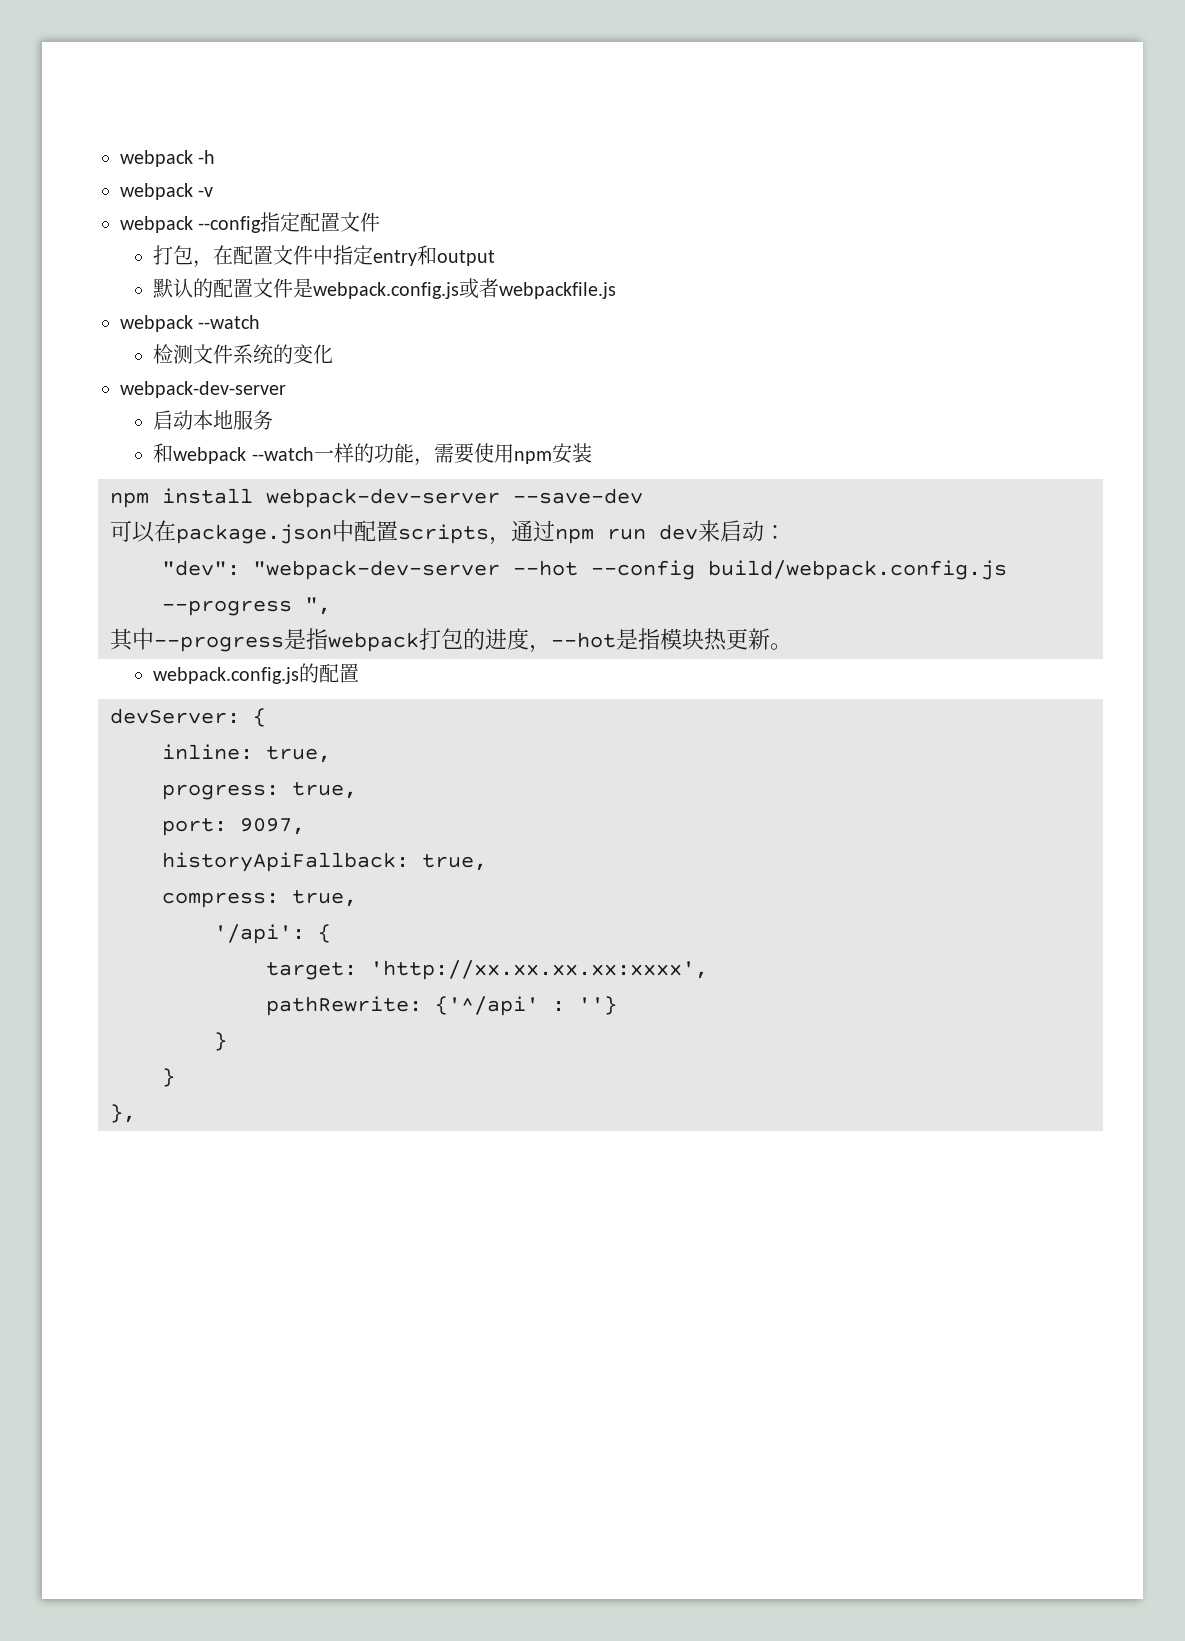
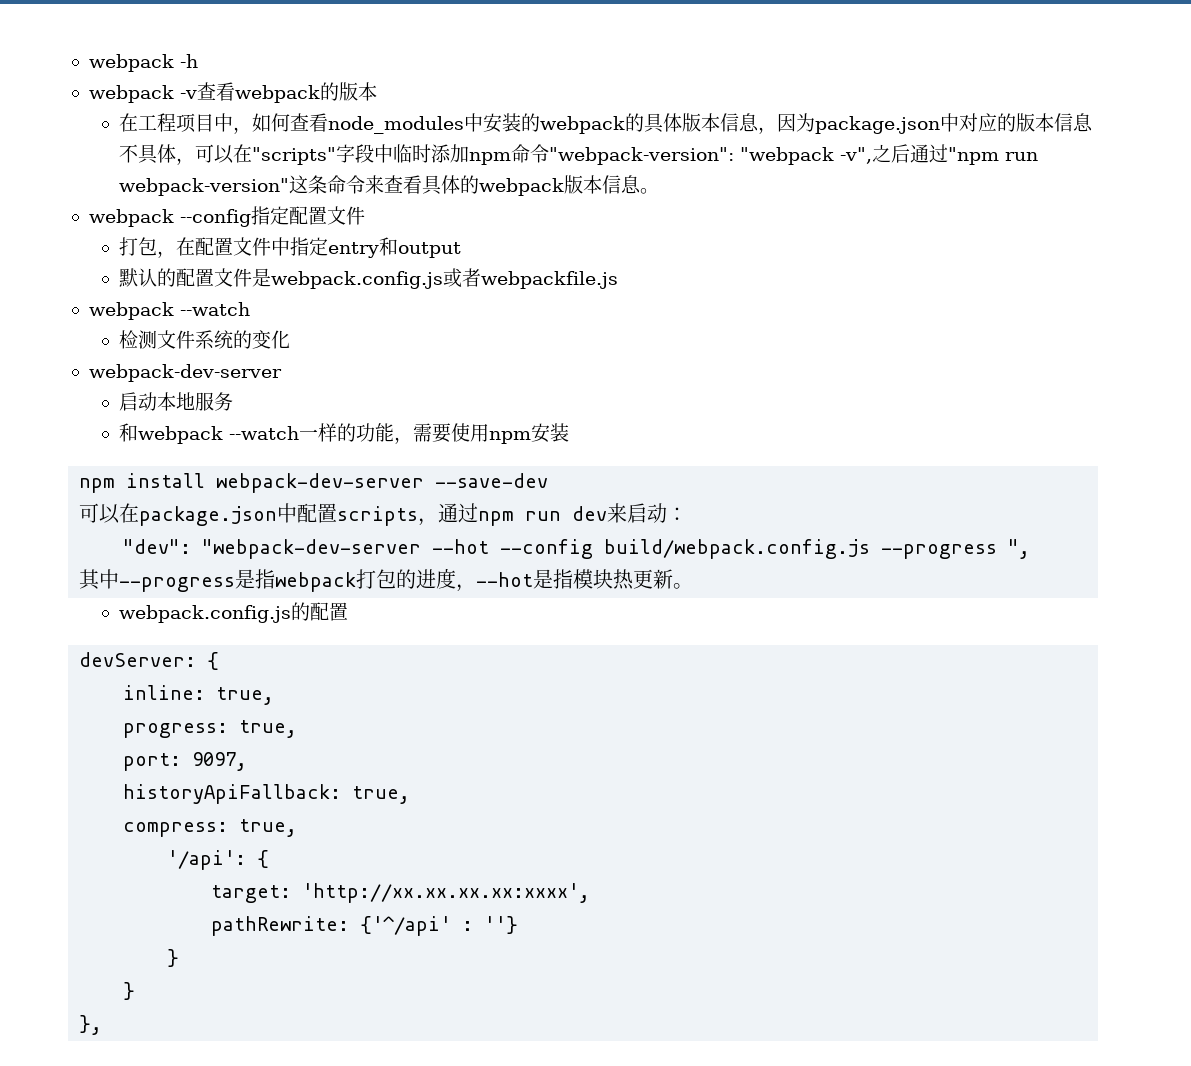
(214, 192) none -> [196,82,377,103] [119,113,1094,134] [119,144,1039,165] [119,175,660,196] 查看webpack的版本 // 在工程项目中，如何查看node_modules中安装的webpack的具体版本信息，因为package.json中对应的版本信息不具体，可以在"scripts"字段中临时添加npm命令"webpack-version": "webpack -v",之后通过"npm run webpack-version"这条命令来查看具体的webpack版本信息。

